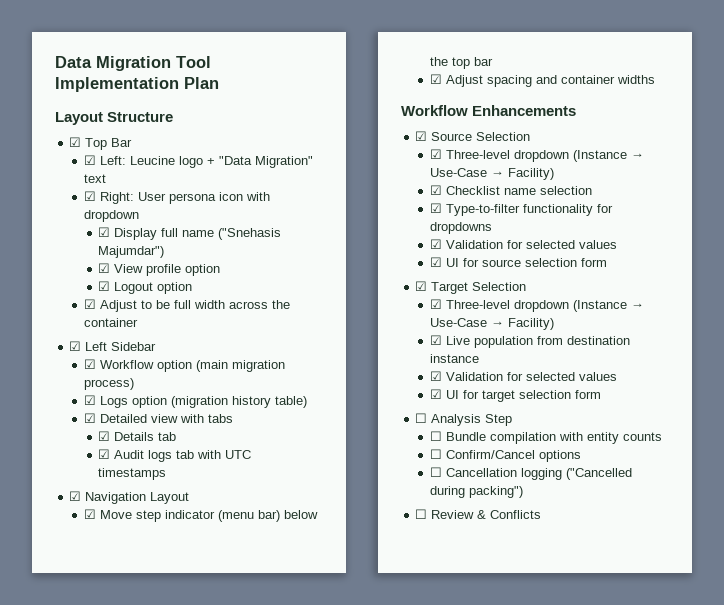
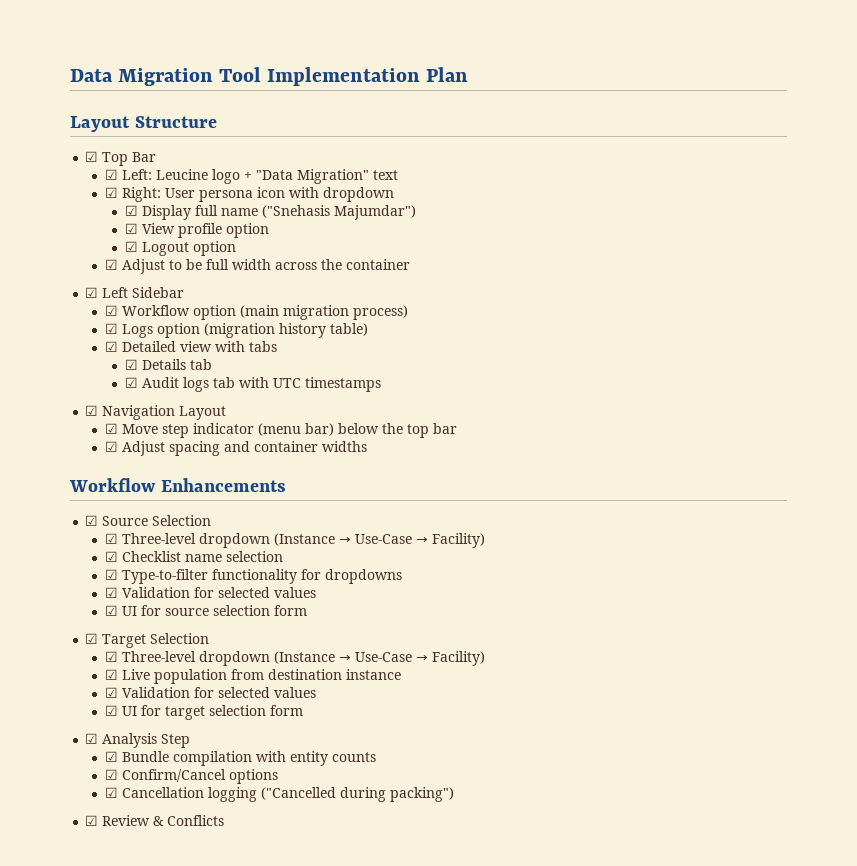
[415,413,428,423] ☐ -> [85,733,99,744] ☑
[429,431,442,441] ☐ -> [104,751,118,762] ☑
[429,449,442,459] ☐ -> [104,769,118,780] ☑
[429,467,442,477] ☐ -> [104,787,118,798] ☑
[415,509,428,519] ☐ -> [85,815,99,826] ☑

